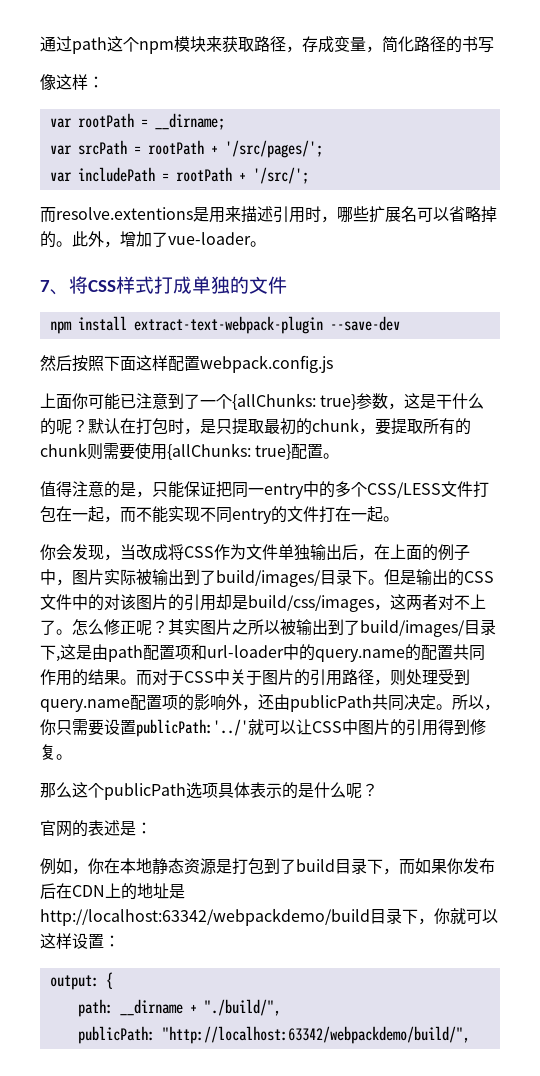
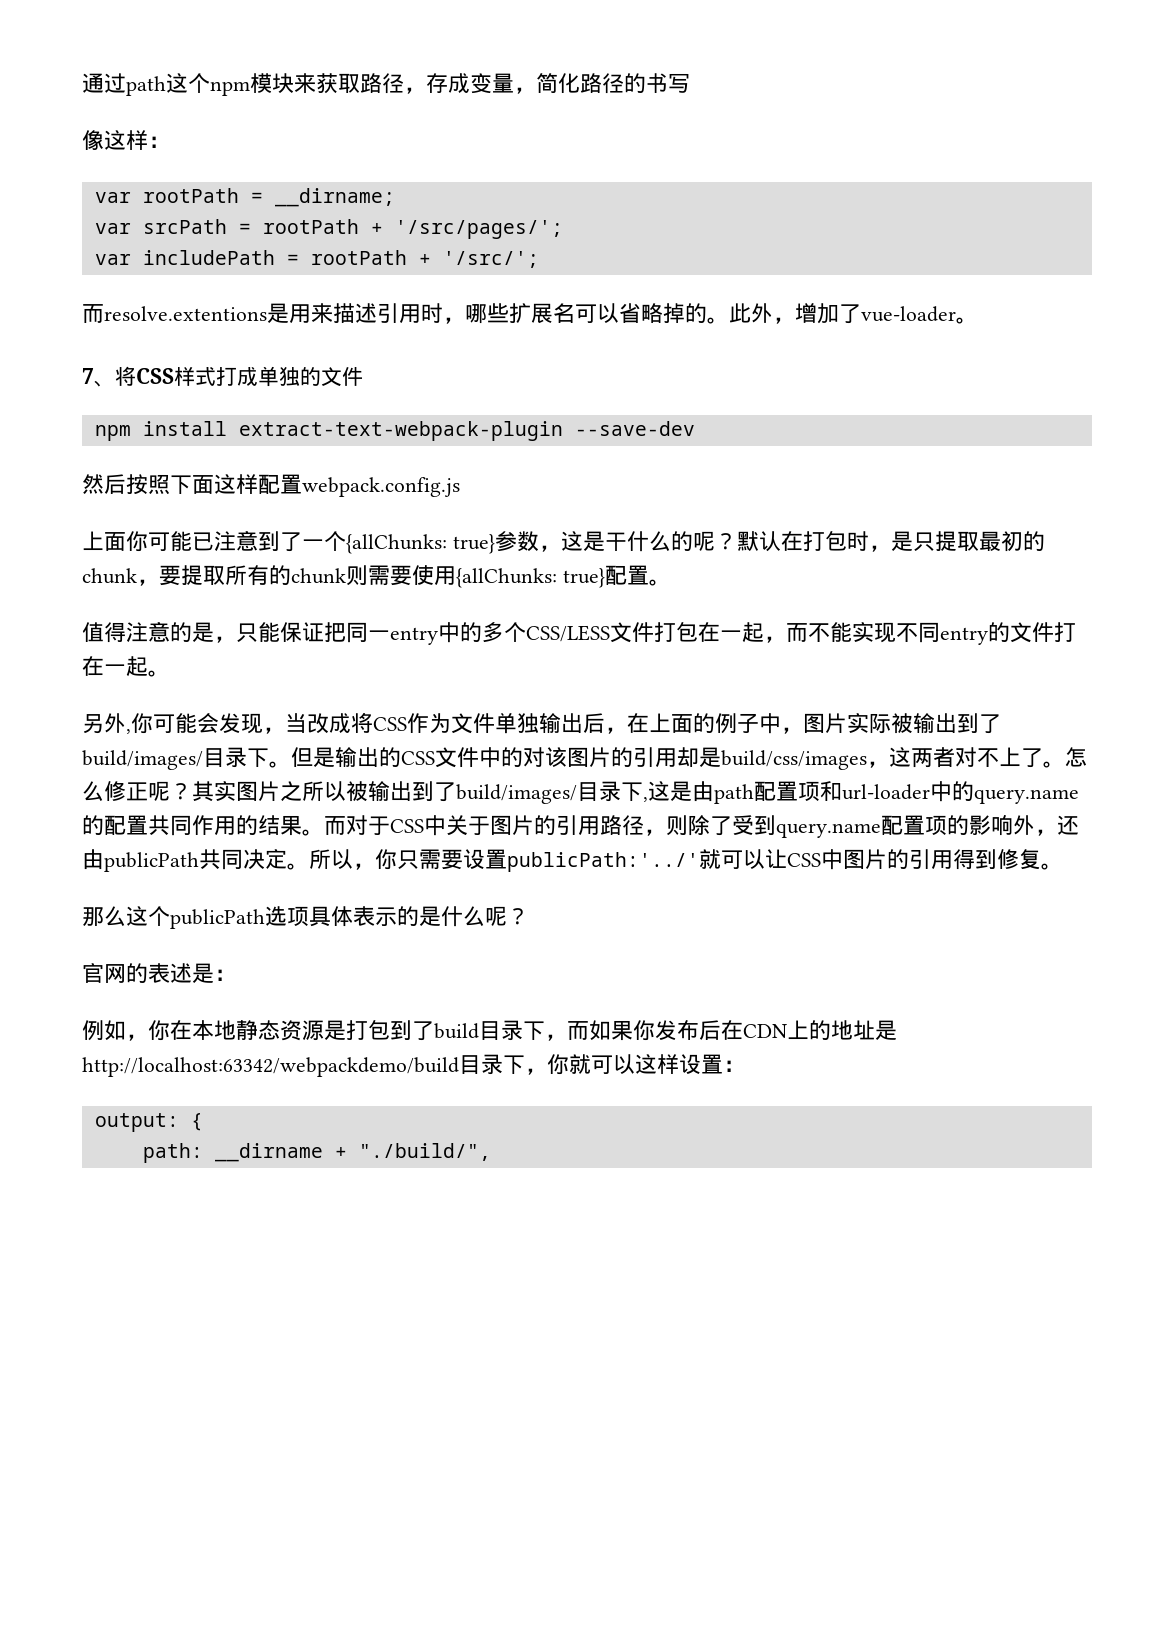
[40,544,56,560] 你 -> [82,713,197,734] 另外,你可能
[406,669,438,685] 处理 -> [688,815,732,836] 除了
[77,1026,470,1044] // publicPath: "http://localhost:63342/webpackdemo/build/", -> (491, 1152) none

